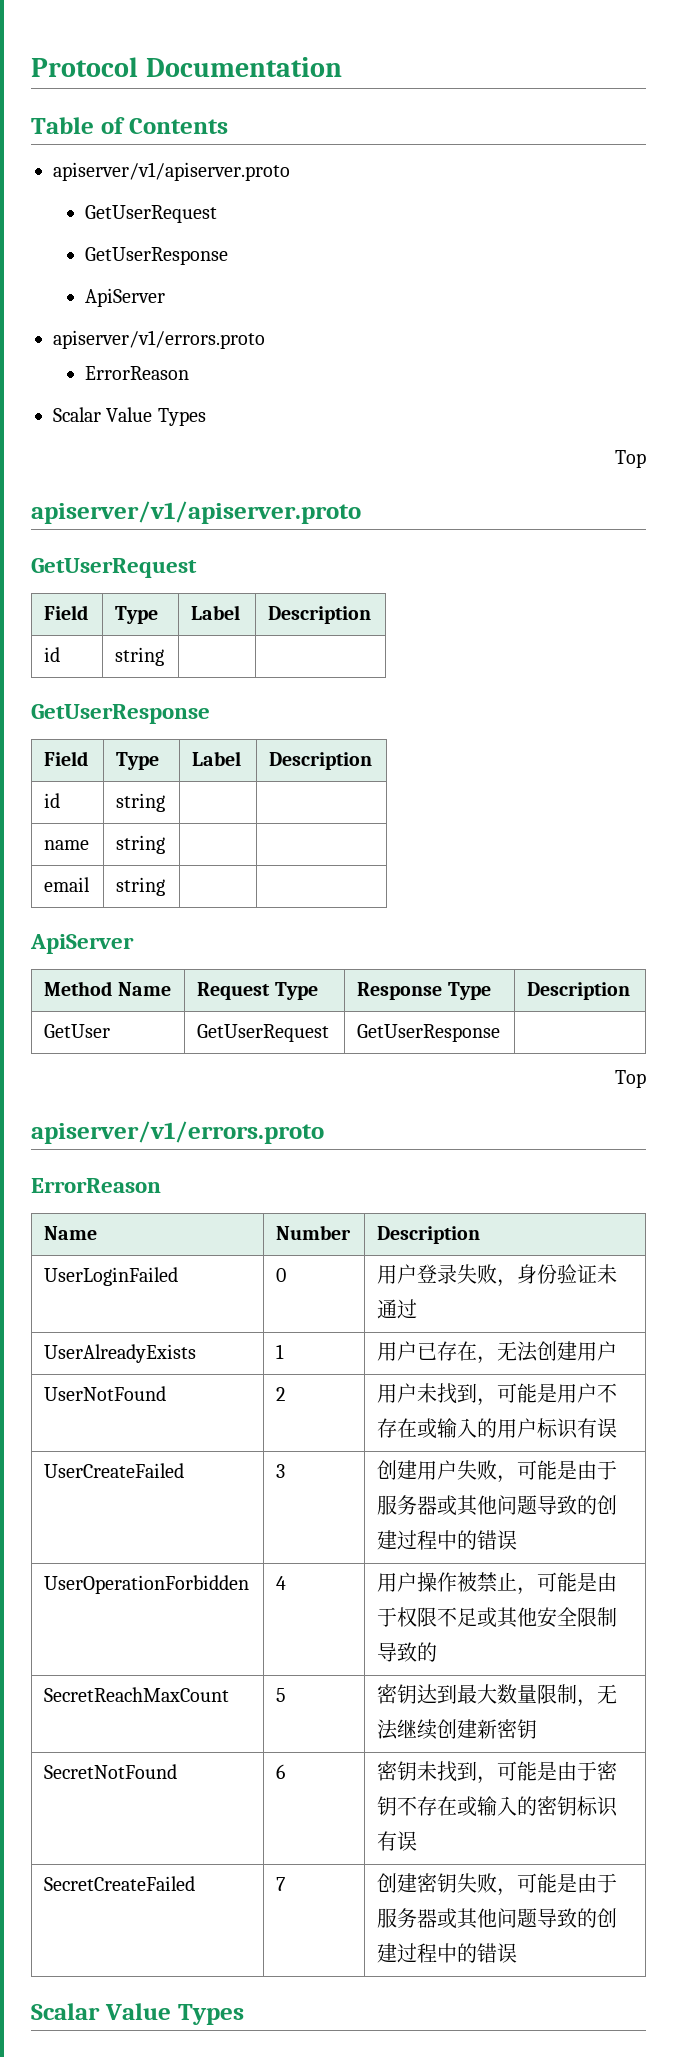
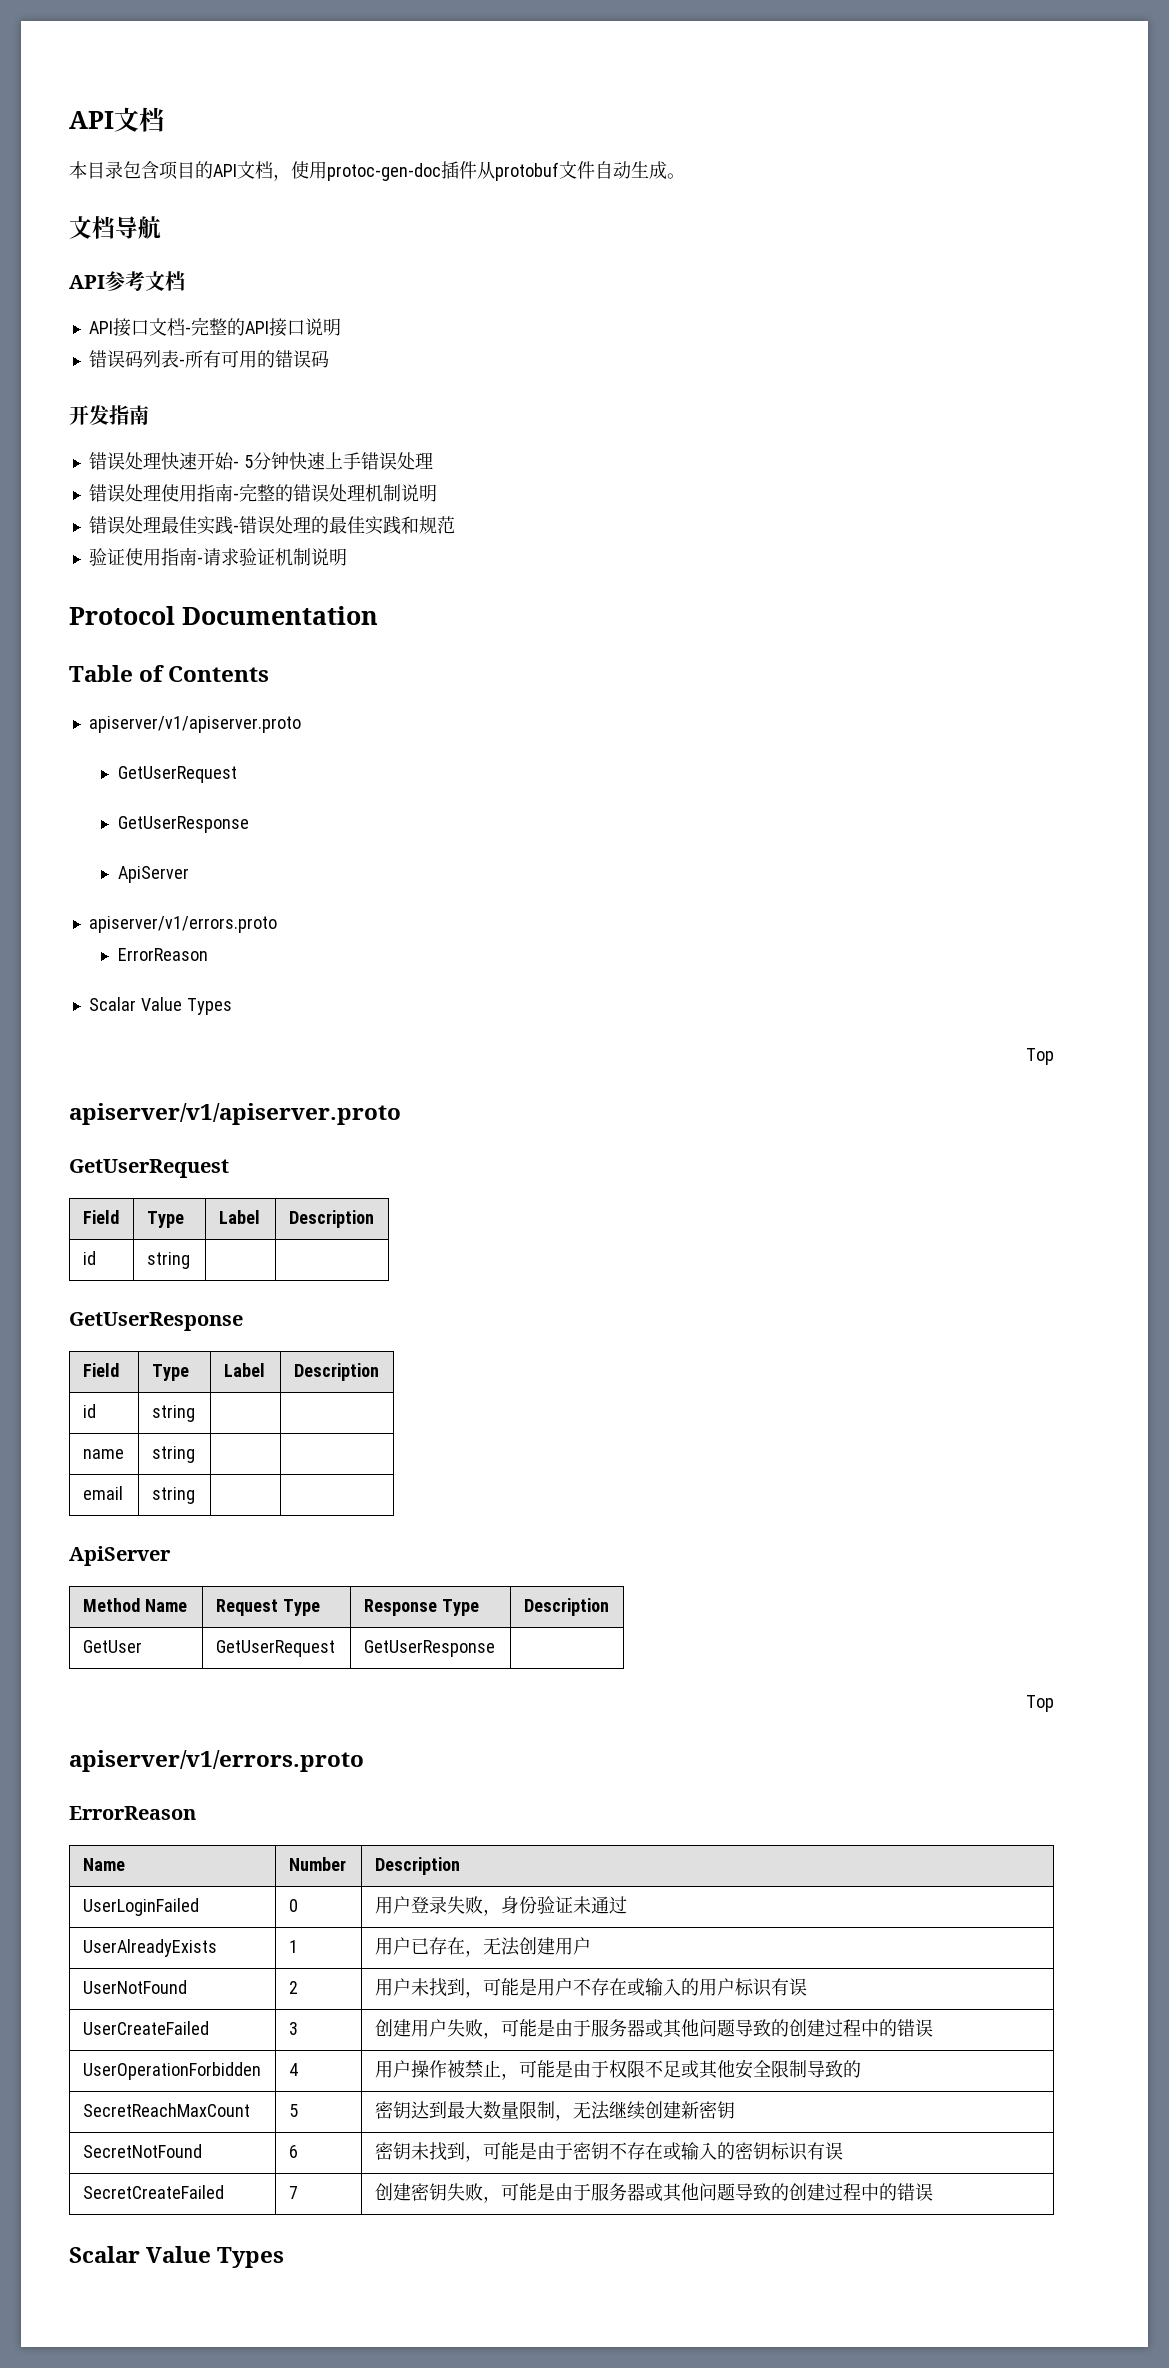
(31, 67) none -> [69,107,164,132] [69,161,685,181] [69,216,161,239] [69,271,185,291] [88,317,341,337] [88,350,329,368] [69,405,149,425] [88,452,433,470] [88,483,437,502] [88,516,455,535] [88,547,347,566] API文档 // 本目录包含项目的API文档，使用protoc-gen-doc插件从protobuf文件自动生成。 // 文档导航 // API参考文档 // API接口文档-完整的API接口说明 // 错误码列表-所有可用的错误码 // 开发指南 // 错误处理快速开始- 5分钟快速上手错误处理 // 错误处理使用指南-完整的错误处理机制说明 // 错误处理最佳实践-错误处理的最佳实践和规范 // 验证使用指南-请求验证机制说明 //

